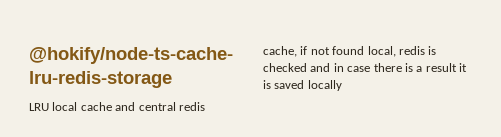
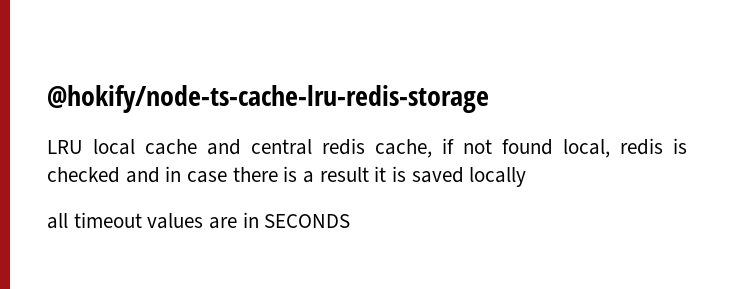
(342, 85) none -> [47,212,351,229] // all timeout values are in SECONDS

